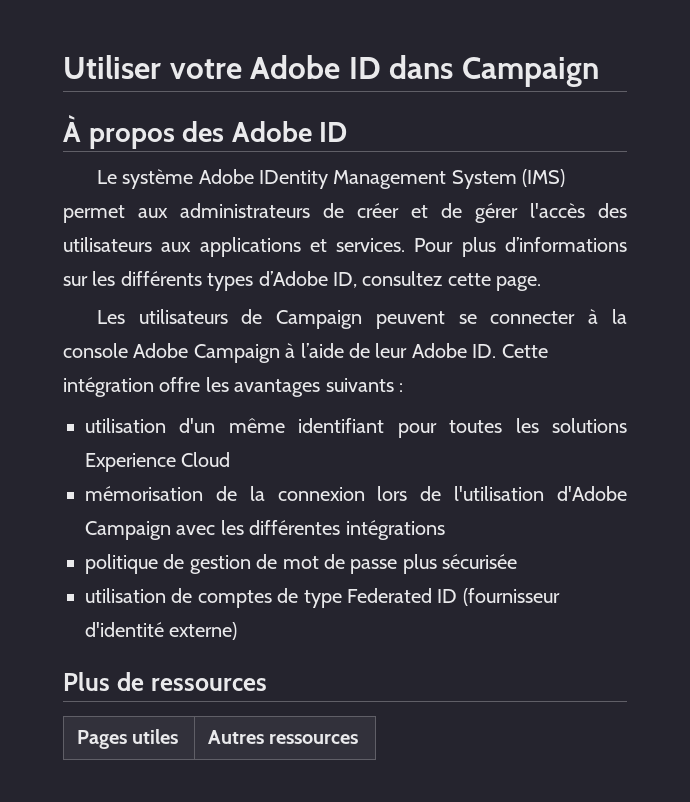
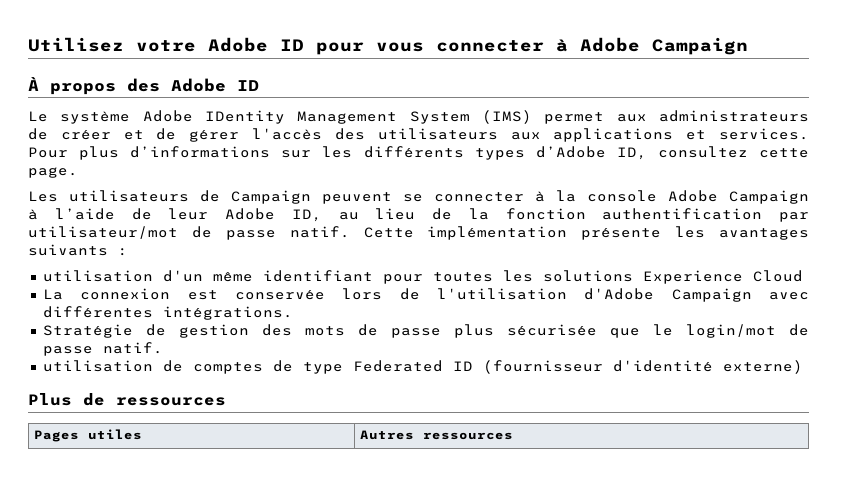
[63,55,161,79] Utiliser -> [28,37,124,52] Utilisez
[389,55,454,79] dans -> [316,37,640,55] pour vous connecter à Adobe
[472,344,548,358] [63,377,201,397] ID. Cette intégration offre -> [291,208,809,222] [28,226,662,240] ID, au lieu de la fonction authentification par utilisateur/mot de passe natif. Cette implémentation présente
[85,486,365,501] mémorisation de la connexion -> [42,288,325,300] La connexion est conservée
[220,520,445,540] [85,554,518,574] les différentes intégrations // politique de gestion de mot de passe plus sécurisée -> [42,306,293,320] [42,324,810,338] [42,342,163,356] différentes intégrations. // Stratégie de gestion des mots de passe plus sécurisée que le login/mot de passe natif.

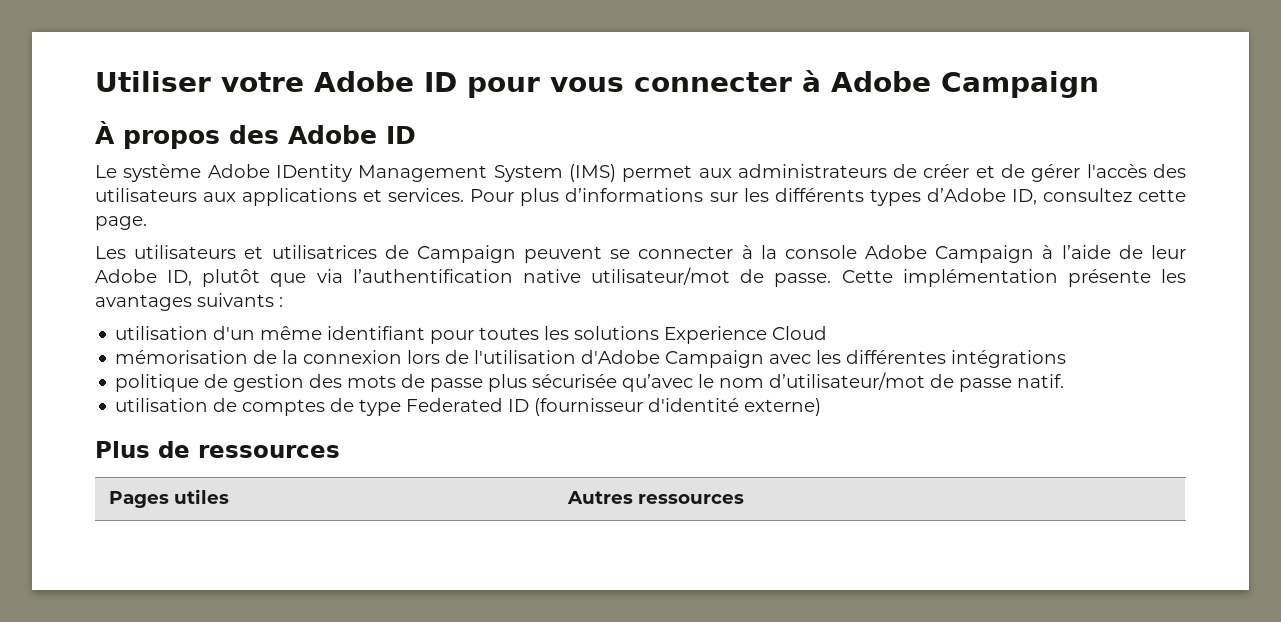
[28,37,124,52] Utilisez -> [95,71,211,92] Utiliser
(189, 196) none -> [244,245,377,259] et utilisatrices
[338,208,809,222] [28,226,350,240] au lieu de la fonction authentification par utilisateur/mot de passe natif. -> [202,267,832,287] plutôt que via l’authentification native utilisateur/mot de passe.
[42,288,325,300] La connexion est conservée -> [115,350,403,364] mémorisation de la connexion
[42,306,293,320] [42,324,133,338] différentes intégrations. // Stratégie -> [816,350,1067,368] [115,374,200,392] les différentes intégrations // politique
[609,324,776,338] que le login/mot -> [622,372,926,392] qu’avec le nom d’utilisateur/mot

